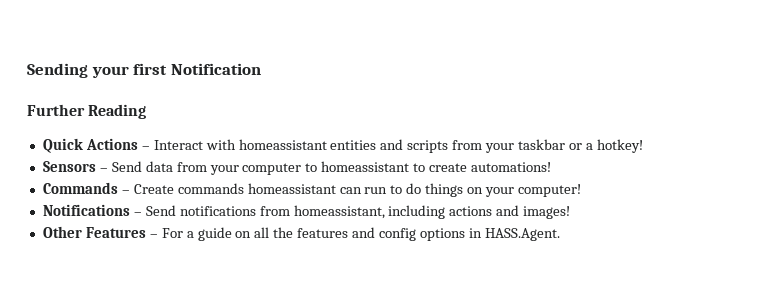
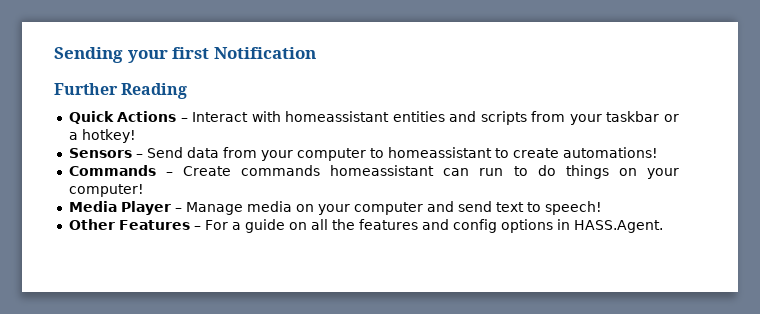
[42,204,571,219] Notifications – Send notifications from homeassistant, including actions and images! -> [68,201,602,215] Media Player – Manage media on your computer and send text to speech!

